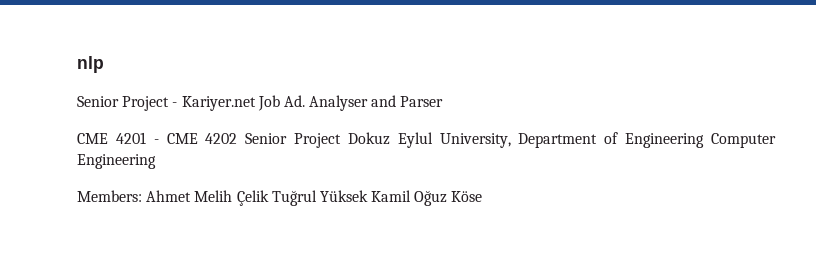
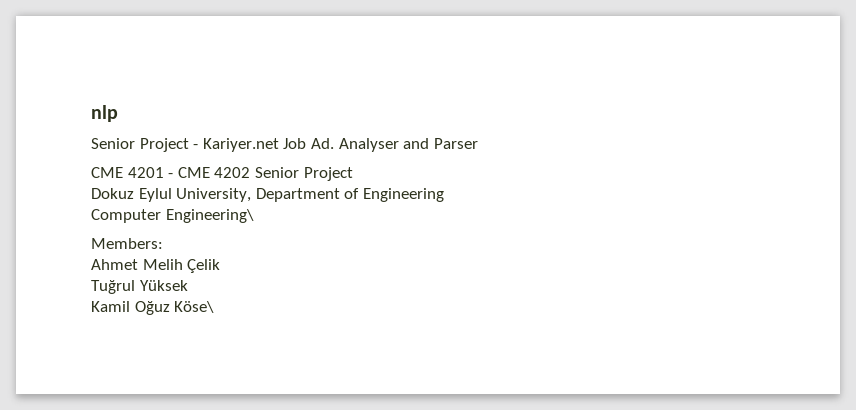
(342, 140) none -> (353, 174) //
[711,133,776,148] [77,154,156,169] Computer Engineering -> [91,209,254,223] // Computer Engineering\
(142, 196) none -> (163, 243) //
(269, 198) none -> (221, 266) //
(368, 196) none -> (188, 285) //
[451,191,483,202] Köse -> [174,301,215,313] Köse\

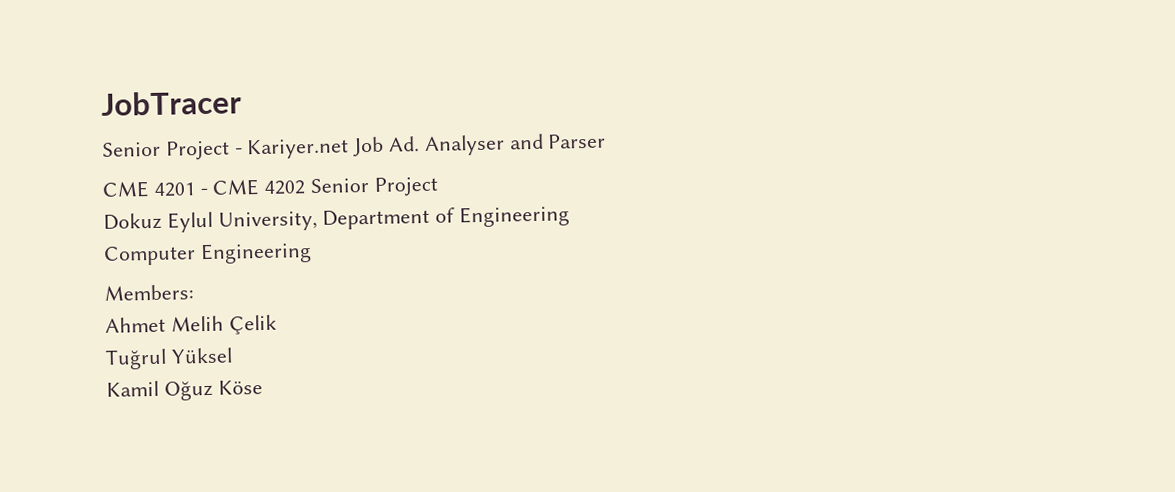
[91,105,118,122] nlp -> [101,90,242,116] JobTracer
[165,209,254,223] Engineering\ -> [199,242,312,265] Engineering
[139,280,188,291] Yüksek -> [170,347,233,364] Yüksel
[174,301,215,313] Köse\ -> [217,379,263,395] Köse

